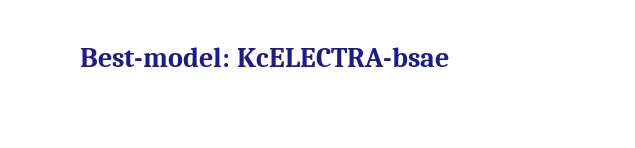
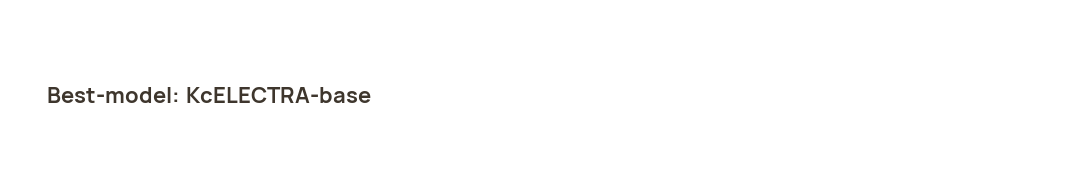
[237,47,450,67] KcELECTRA-bsae -> [185,87,371,103] KcELECTRA-base

